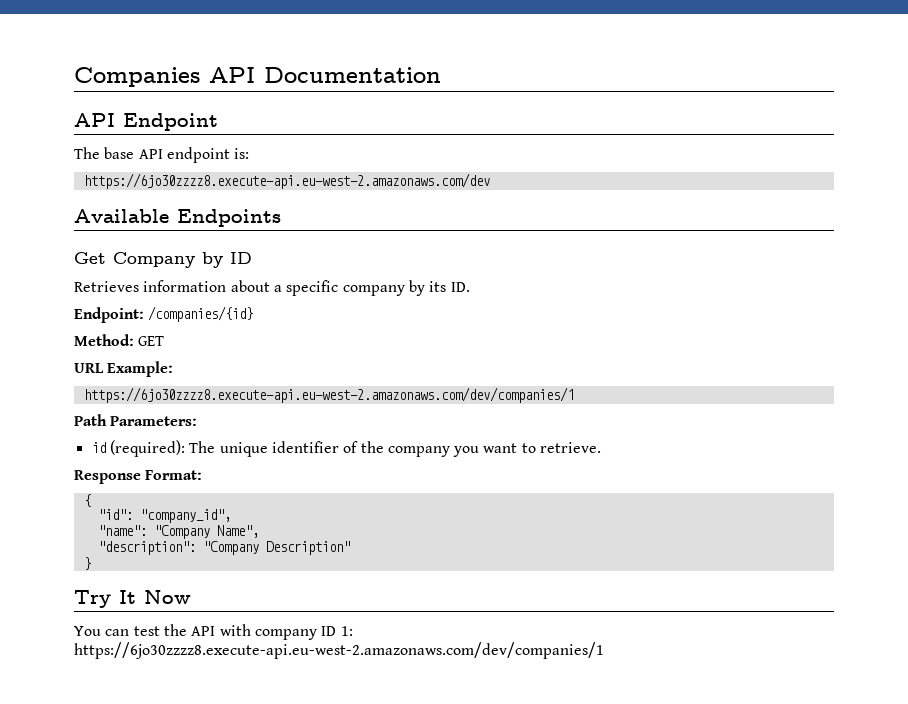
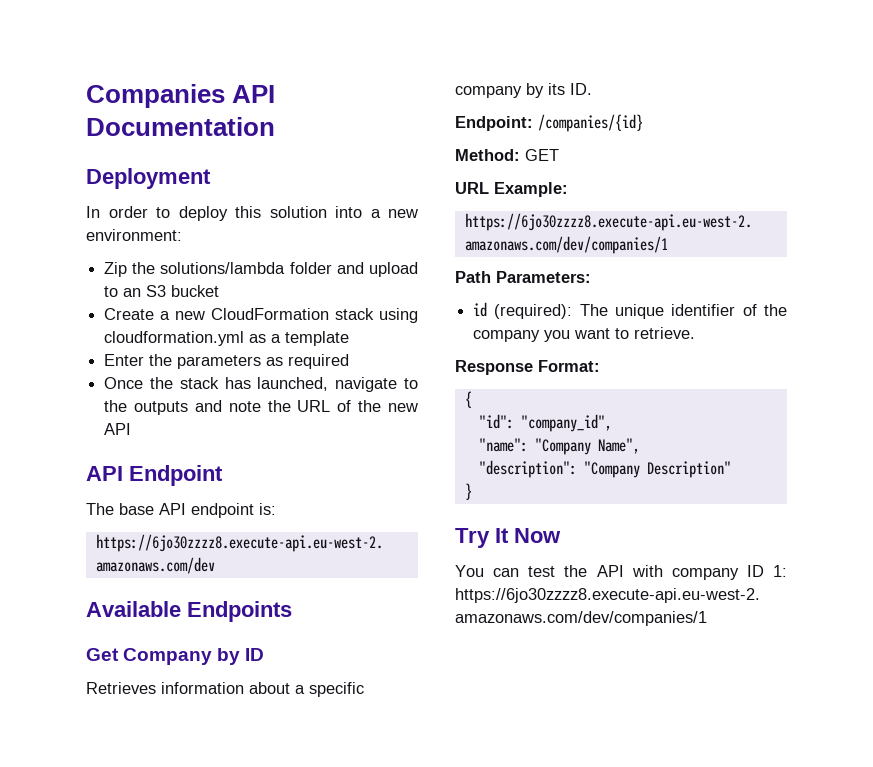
(441, 75) none -> [86,168,211,189] [86,206,418,221] [86,229,182,241] [104,262,419,277] [104,285,220,297] [104,308,418,323] [104,331,350,346] [104,354,350,369] [104,377,419,392] [104,400,418,415] [104,423,132,435] // Deployment // In order to deploy this solution into a new environment: // Zip the solutions/lambda folder and upload to an S3 bucket // Create a new CloudFormation stack using cloudformation.yml as a template // Enter the parameters as required // Once the stack has launched, navigate to the outputs and note the URL of the new API

